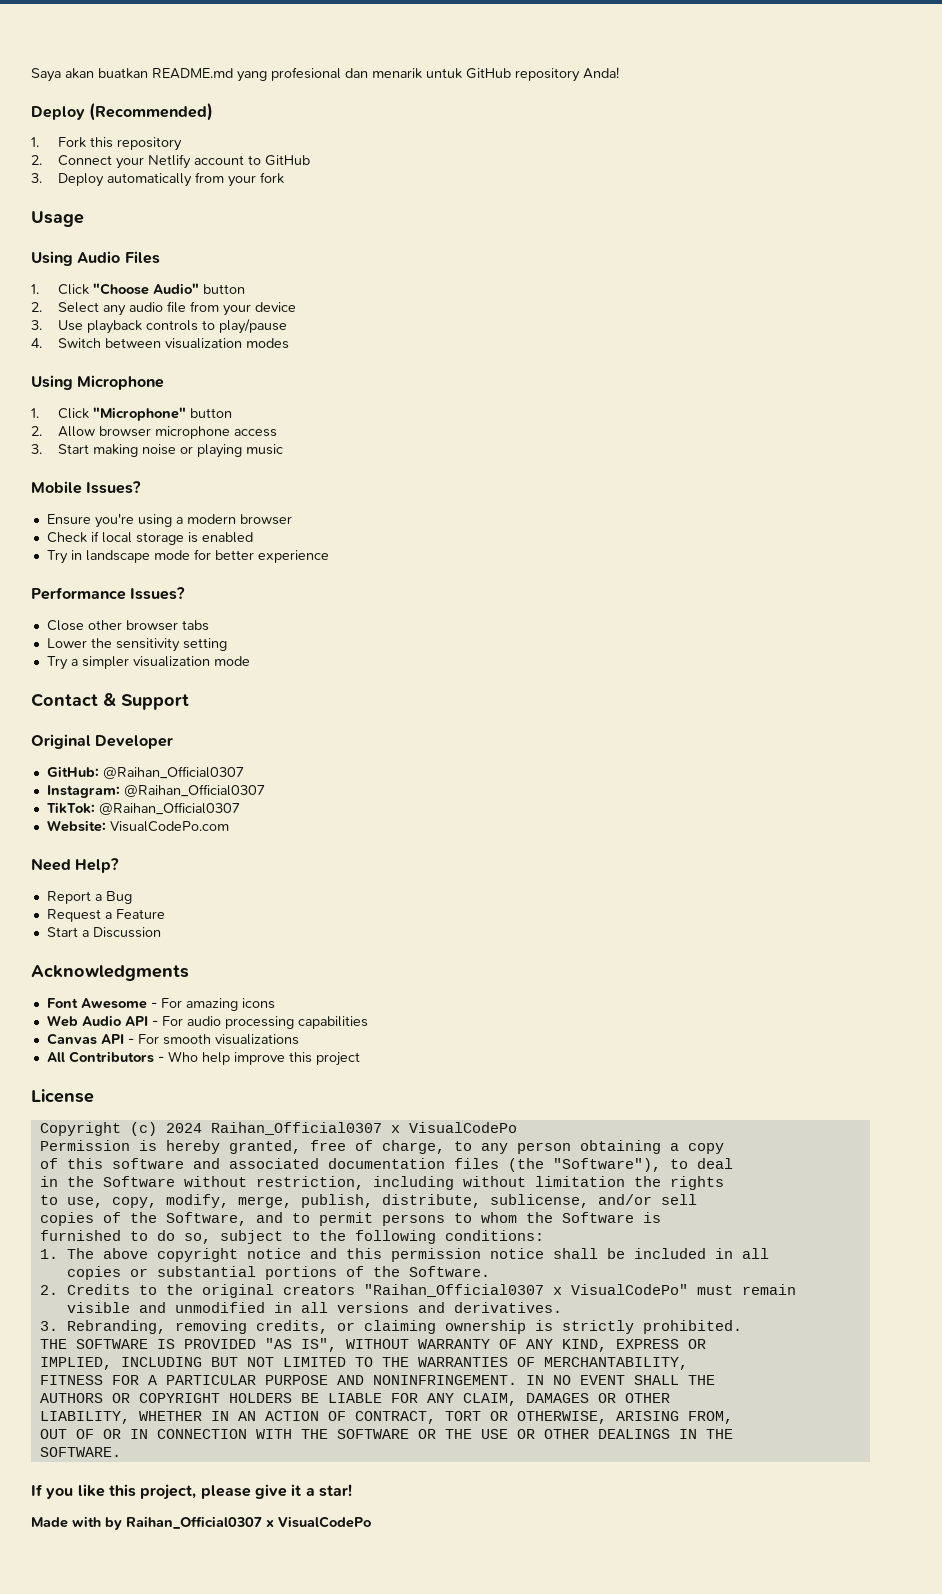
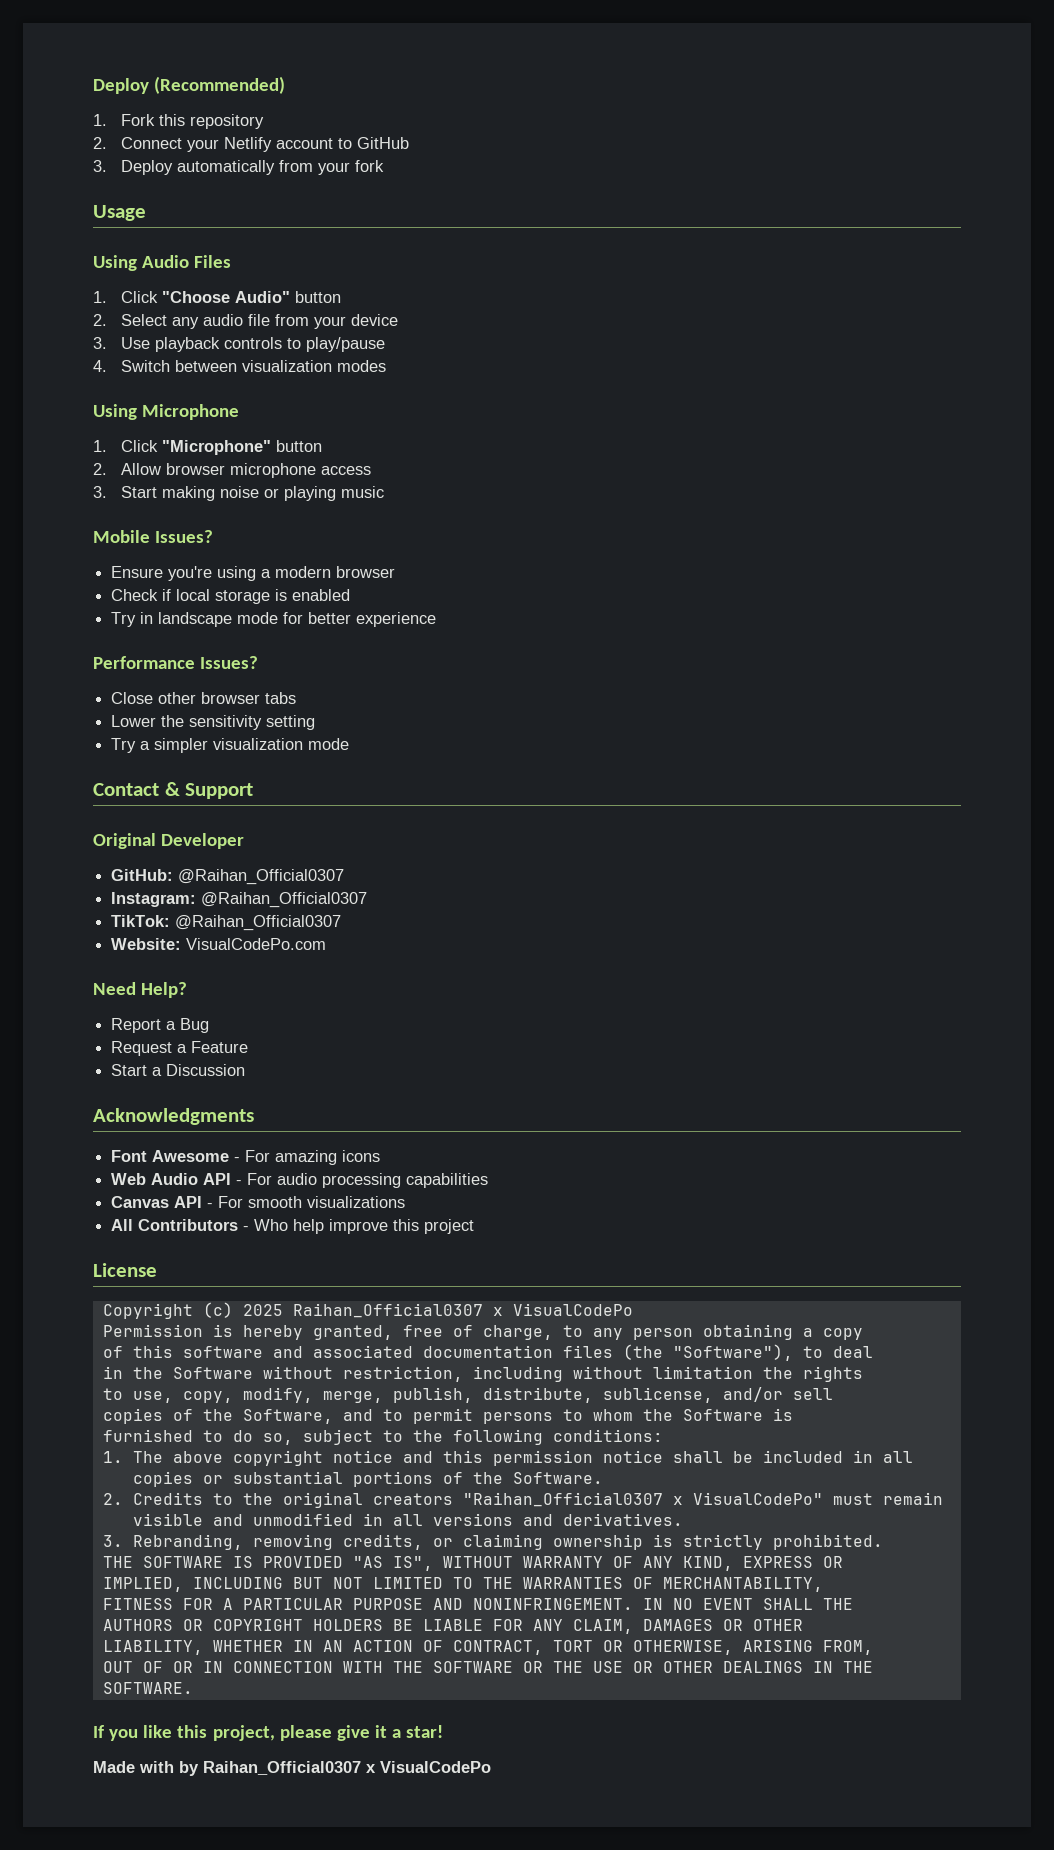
[31,67,619,82] Saya akan buatkan README.md yang profesional dan menarik untuk GitHub repository Anda! // -> (93, 86) none
[165,1123,202,1133] 2024 -> [242,1304,283,1316] 2025

